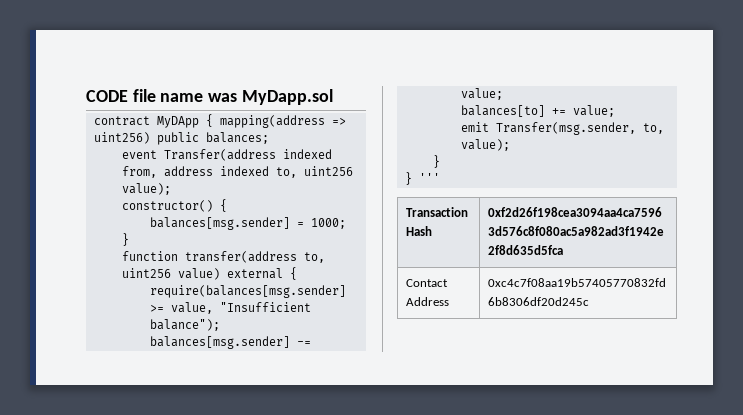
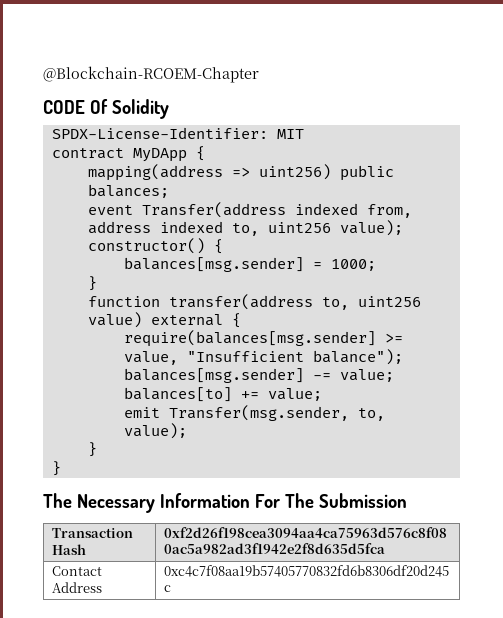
[86,89,333,105] CODE file name was MyDapp.sol -> [43,66,259,83] [43,99,169,119] [51,127,304,139] @Blockchain-RCOEM-Chapter // CODE Of Solidity // SPDX-License-Identifier: MIT
(213, 120) none -> (205, 153) //
[418,173,440,183] ''' -> [43,493,407,513] // The Necessary Information For The Submission

